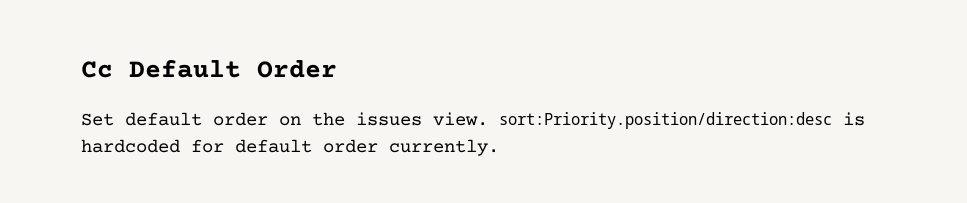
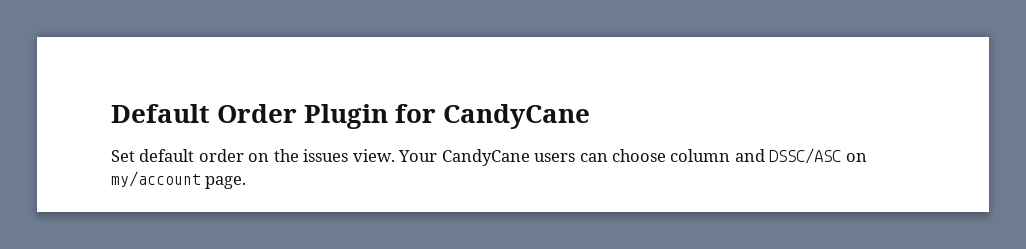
[81,61,113,78] Cc -> (111, 113) none
(337, 69) none -> [304,104,591,129] Plugin for CandyCane
[499,112,865,129] [81,139,499,156] sort:Priority.position/direction:desc is hardcoded for default order currently. -> [398,148,867,166] [111,171,247,189] Your CandyCane users can choose column and DSSC/ASC on my/account page.

